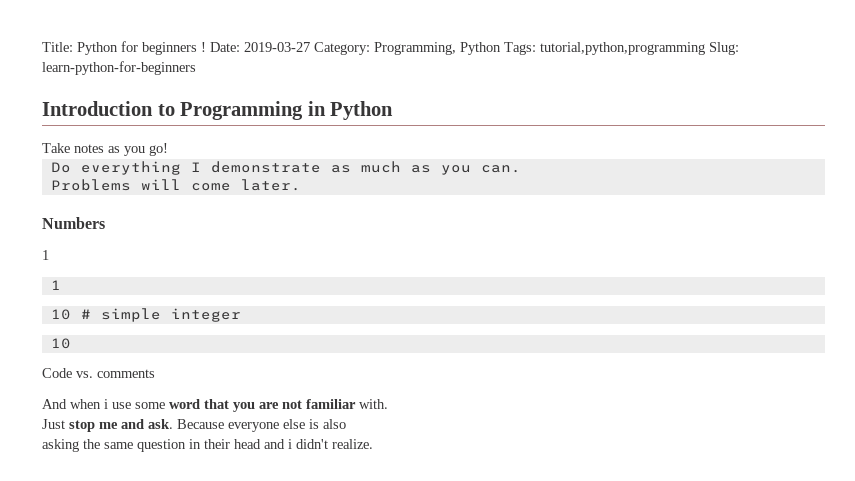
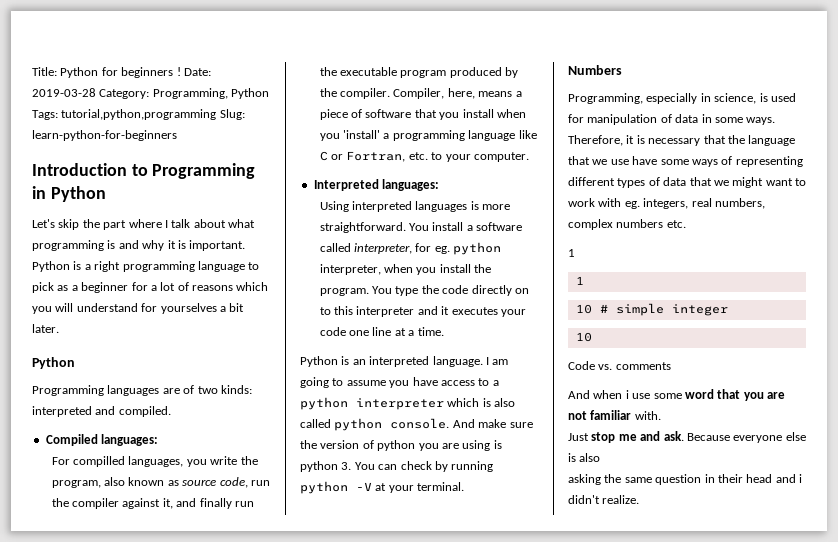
[244,42,310,52] 2019-03-27 -> [32,88,96,97] 2019-03-28
[42,143,168,156] [50,161,521,175] [50,179,301,191] [42,217,105,229] Take notes as you go! // Do everything I demonstrate as much as you can. // Problems will come later. // Numbers -> [32,219,255,230] [32,240,246,251] [32,261,260,272] [32,282,269,293] [32,303,245,314] [32,324,59,333] [32,357,75,369] [32,385,252,396] [32,406,171,417] [45,434,159,446] [51,456,258,467] [51,477,270,488] [51,498,254,509] [319,67,519,78] [319,88,522,99] [319,109,526,120] [319,130,537,141] [319,151,529,162] [313,179,440,191] [319,201,511,212] [319,222,523,233] [319,242,502,255] [319,264,492,275] [319,285,529,296] [319,306,526,317] [319,327,444,336] [300,356,509,367] [300,377,499,388] [300,397,516,410] [300,418,533,431] [300,440,502,451] [300,461,494,472] [300,481,465,494] [568,65,622,75] [568,93,796,104] [568,114,776,125] [568,135,796,146] [568,156,803,167] [568,177,806,188] [568,198,765,209] [568,219,686,230] Let's skip the part where I talk about what programming is and why it is important. Python is a right programming language to pick as a beginner for a lot of reasons which you will understand for yourselves a bit later. // Python // Programming languages are of two kinds: interpreted and compiled. // Compiled languages: // For compilled languages, you write the program, also known as source code, run the compiler against it, and finally run the executable program produced by the compiler. Compiler, here, means a piece of software that you install when you 'install' a programming language like C or Fortran, etc. to your computer. // Interpreted languages: // Using interpreted languages is more straightforward. You install a software called interpreter, for eg. python interpreter, when you install the program. You type the code directly on to this interpreter and it executes your code one line at a time. // Python is an interpreted language. I am going to assume you have access to a python interpreter which is also called python console. And make sure the version of python you are using is python 3. You can check by running python -V at your terminal. // Numbers // Programming, especially in science, is used for manipulation of data in some ways. Therefore, it is necessary that the language that we use have some ways of representing different types of data that we might want to work with eg. integers, real numbers, complex numbers etc.

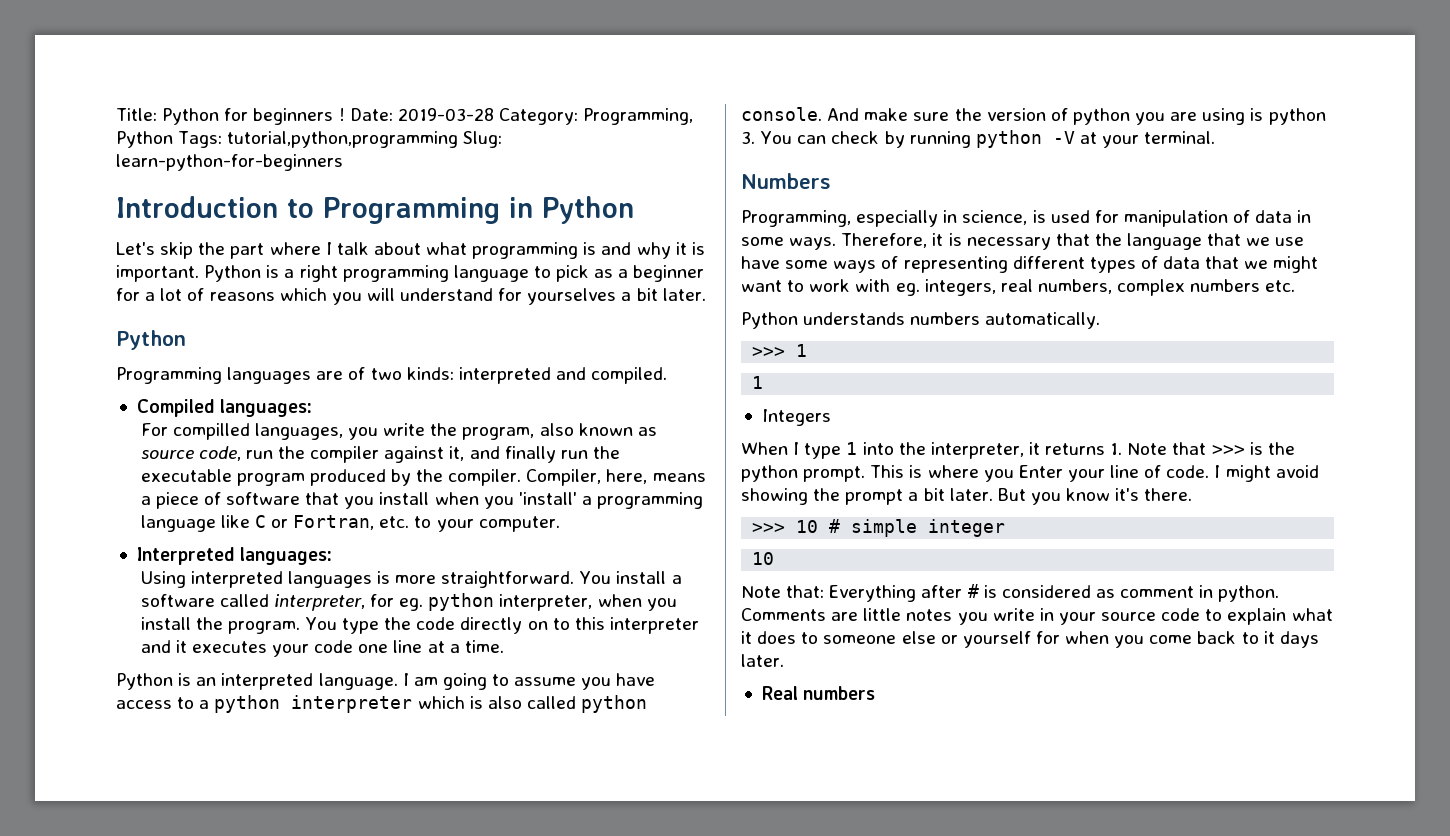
[568,249,575,257] [575,276,584,285] 1 // 1 // -> [741,312,1101,329] [752,344,808,357] [752,376,764,389] [761,409,831,426] [741,442,1295,459] [741,465,1319,482] [741,488,1193,505] [752,523,786,533] Python understands numbers automatically. // >>> 1 // 1 // Integers // When I type 1 into the interpreter, it returns 1. Note that >>> is the python prompt. This is where you Enter your line of code. I might avoid showing the prompt a bit later. But you know it's there. // >>>
[568,361,671,370] [568,389,785,401] [568,410,661,420] [568,431,806,443] [568,453,601,462] [568,474,802,485] [568,495,640,504] Code vs. comments // And when i use some word that you are not familiar with. // Just stop me and ask. Because everyone else is also // asking the same question in their head and i didn't realize. -> [741,584,1280,602] [741,608,1333,625] [741,631,1319,648] [741,654,784,667] [761,686,876,700] Note that: Everything after # is considered as comment in python. Comments are little notes you write in your source code to explain what it does to someone else or yourself for when you come back to it days later. // Real numbers

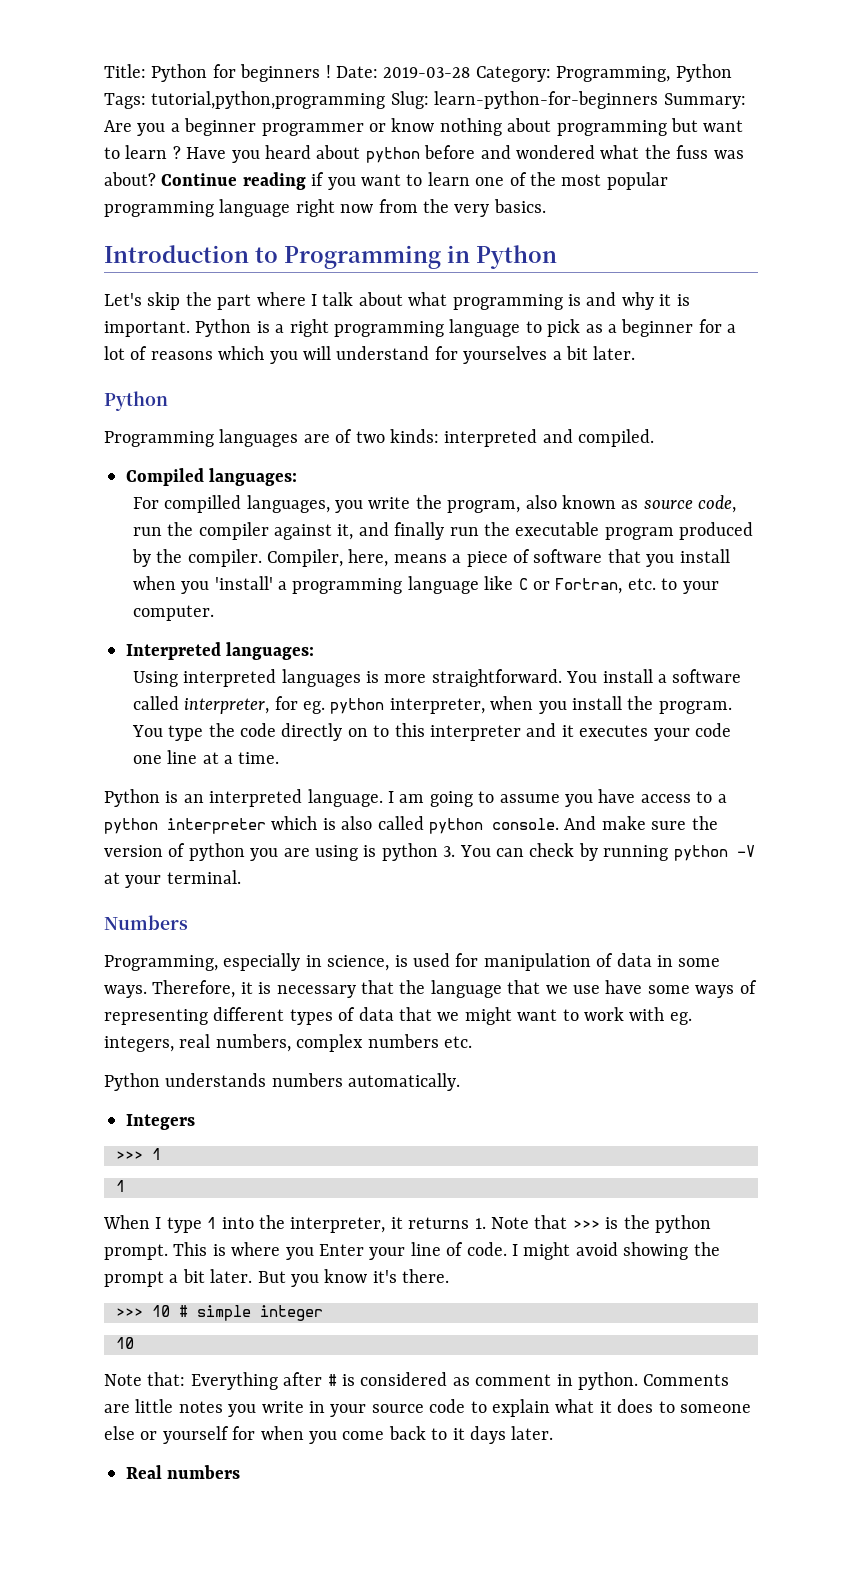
(343, 162) none -> [663,93,746,109] [104,118,744,136] [104,145,744,163] [104,172,668,190] [104,199,546,217] Summary: Are you a beginner programmer or know nothing about programming but want to learn ? Have you heard about python before and wondered what the fuss was about? Continue reading if you want to learn one of the most popular programming language right now from the very basics.
(1101, 320) none -> [126,1114,195,1130] // Integers
[761,409,831,426] // Integers -> (125, 1186) none

